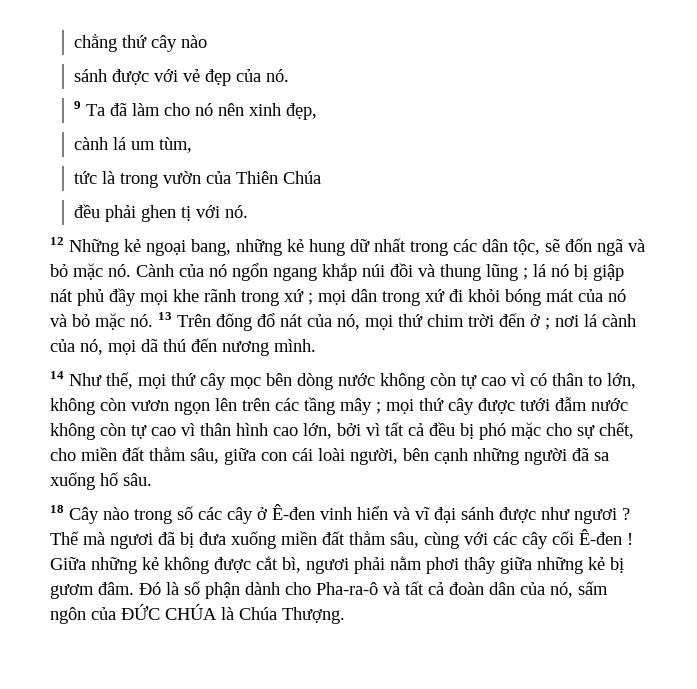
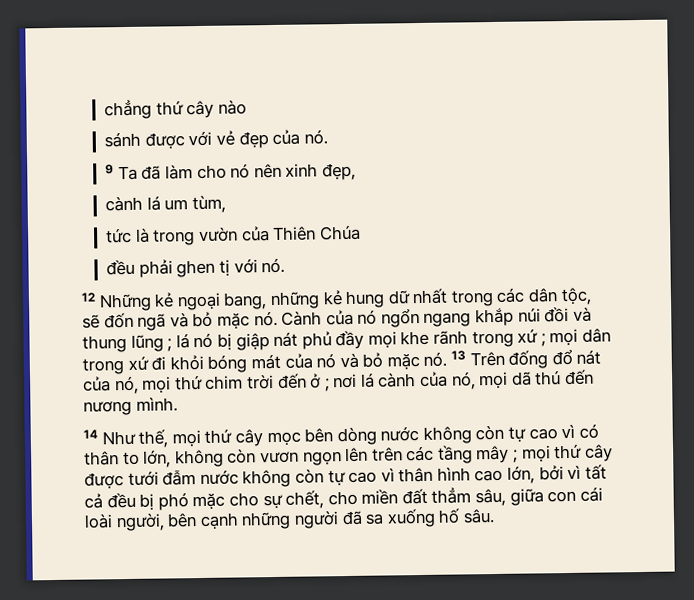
[50,504,630,524] [50,529,633,549] [50,556,624,574] [50,581,608,599] [50,604,345,624] // 18 Cây nào trong số các cây ở Ê-đen vinh hiển và vĩ đại sánh được như ngươi ? Thế mà ngươi đã bị đưa xuống miền đất thẳm sâu, cùng với các cây cối Ê-đen ! Giữa những kẻ không được cắt bì, ngươi phải nằm phơi thây giữa những kẻ bị gươm đâm. Đó là số phận dành cho Pha-ra-ô và tất cả đoàn dân của nó, sấm ngôn của ĐỨC CHÚA là Chúa Thượng. -> (495, 516) none

